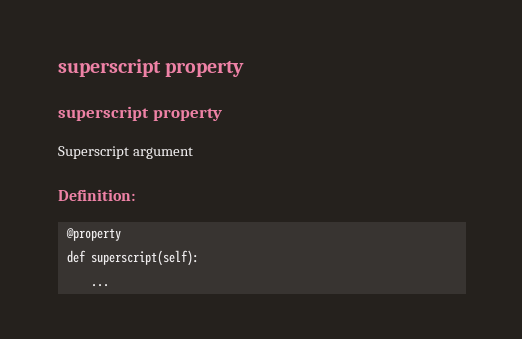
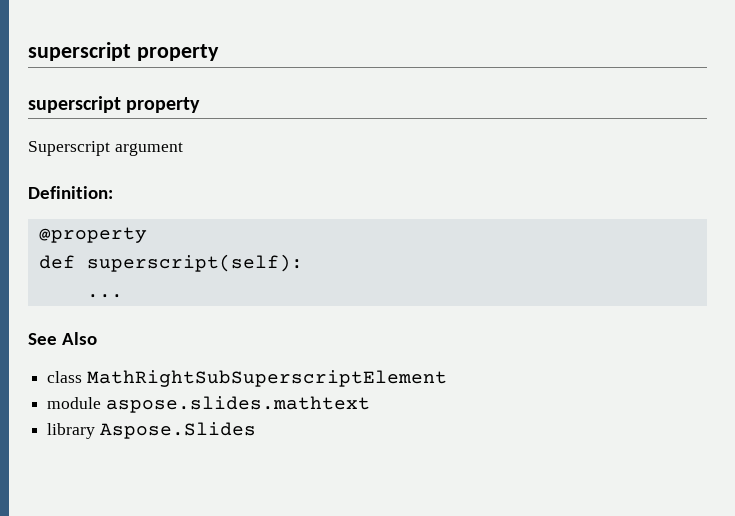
(109, 285) none -> [28,332,97,345] [47,370,447,387] [47,396,370,413] [47,422,256,439] // See Also // class MathRightSubSuperscriptElement // module aspose.slides.mathtext // library Aspose.Slides

